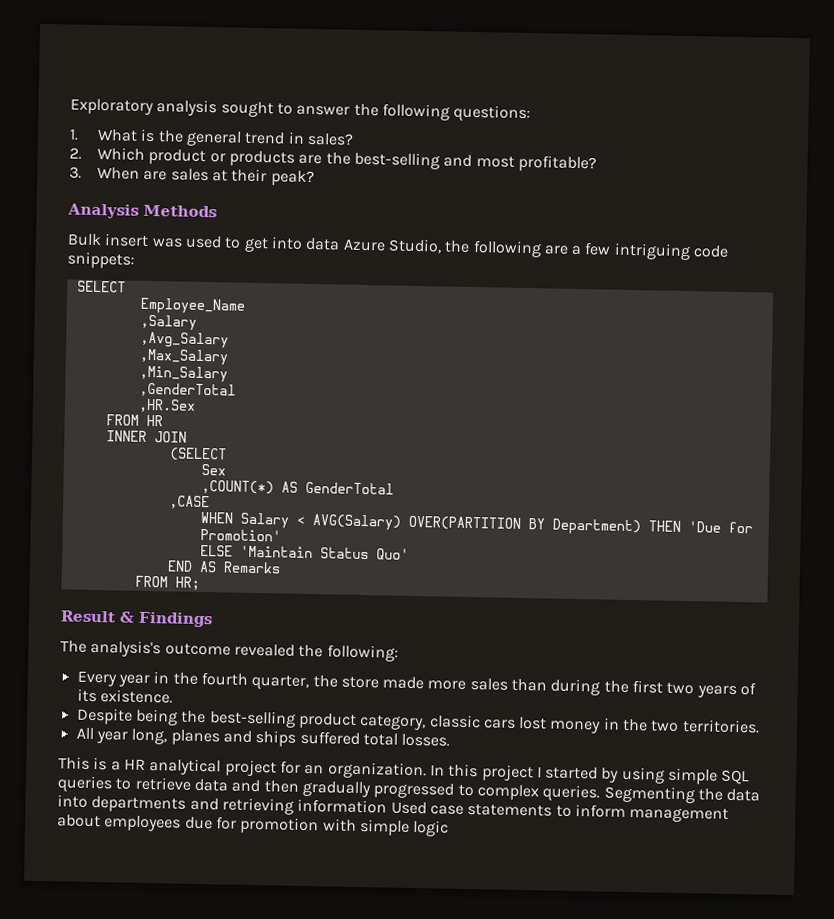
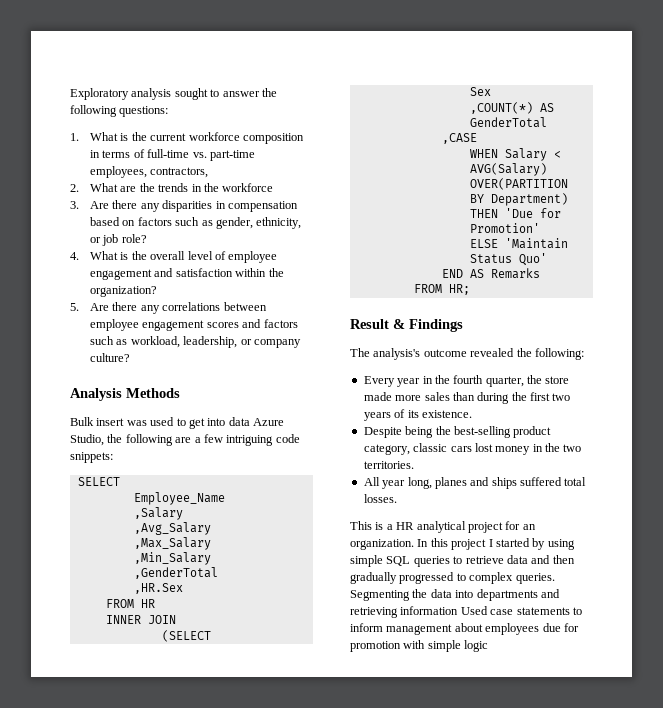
[186,130,354,147] [69,146,597,173] [69,166,315,187] general trend in sales? // 2. Which product or products are the best-selling and most profitable? // 3. When are sales at their peak? -> [150,132,304,144] [90,149,255,161] [90,166,209,178] [70,183,274,192] [70,200,298,212] [90,217,302,229] [90,234,147,246] [70,251,278,263] [90,268,284,280] [90,286,158,297] [70,302,267,314] [90,319,298,331] [90,336,301,348] [90,353,131,362] current workforce composition in terms of full-time vs. part-time employees, contractors, // 2. What are the trends in the workforce // 3. Are there any disparities in compensation based on factors such as gender, ethnicity, or job role? // 4. What is the overall level of employee engagement and satisfaction within the organization? // 5. Are there any correlations between employee engagement scores and factors such as workload, leadership, or company culture?

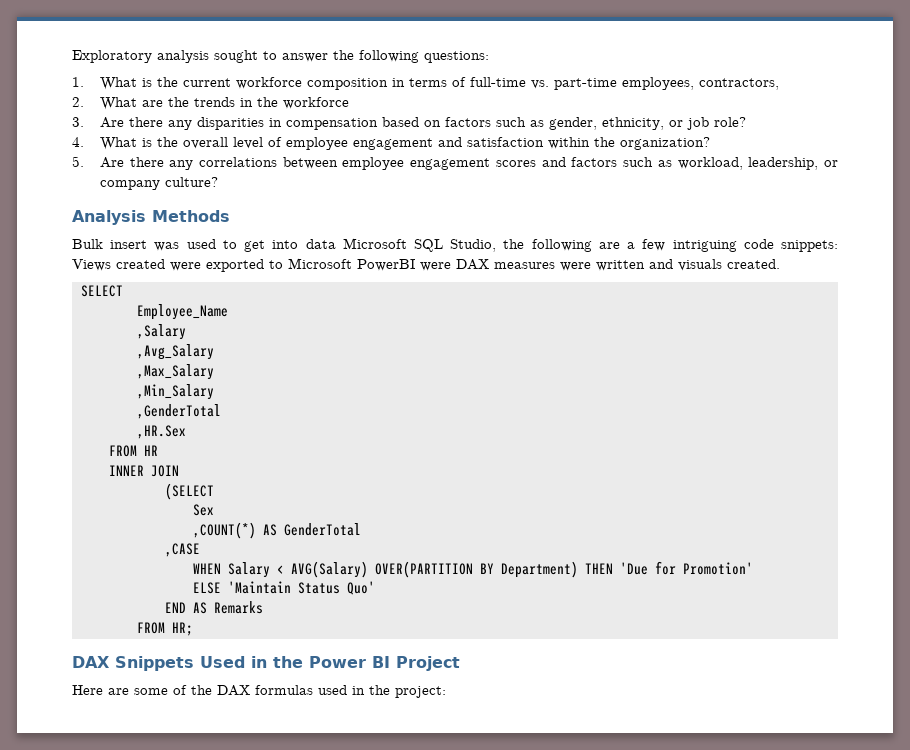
[253,418,284,426] Azure -> [342,238,444,252] Microsoft SQL
(113, 457) none -> [72,258,780,272] Views created were exported to Microsoft PowerBI were DAX measures were written and visuals created.
[350,319,463,332] [350,348,584,360] [363,375,570,387] [363,392,571,404] [363,409,472,421] [363,426,552,438] [363,443,582,455] [363,461,414,469] [363,477,587,489] [363,494,397,503] [350,521,536,533] [350,538,575,550] [350,555,575,567] [350,572,555,584] [350,589,560,601] [350,606,582,618] [350,623,579,635] [350,640,489,652] Result & Findings // The analysis's outcome revealed the following: // Every year in the fourth quarter, the store made more sales than during the first two years of its existence. // Despite being the best-selling product category, classic cars lost money in the two territories. // All year long, planes and ships suffered total losses. // This is a HR analytical project for an organization. In this project I started by using simple SQL queries to retrieve data and then gradually progressed to complex queries. Segmenting the data into departments and retrieving information Used case statements to inform management about employees due for promotion with simple logic -> [72,656,460,671] [72,685,446,698] DAX Snippets Used in the Power BI Project // Here are some of the DAX formulas used in the project:

